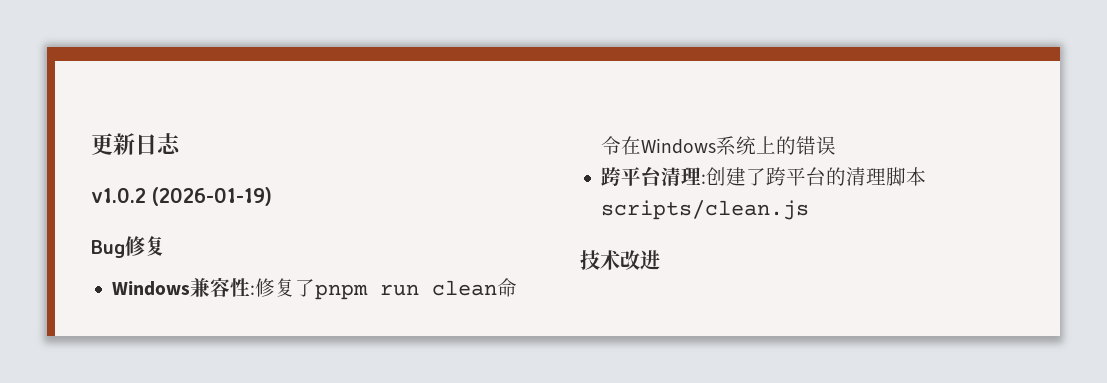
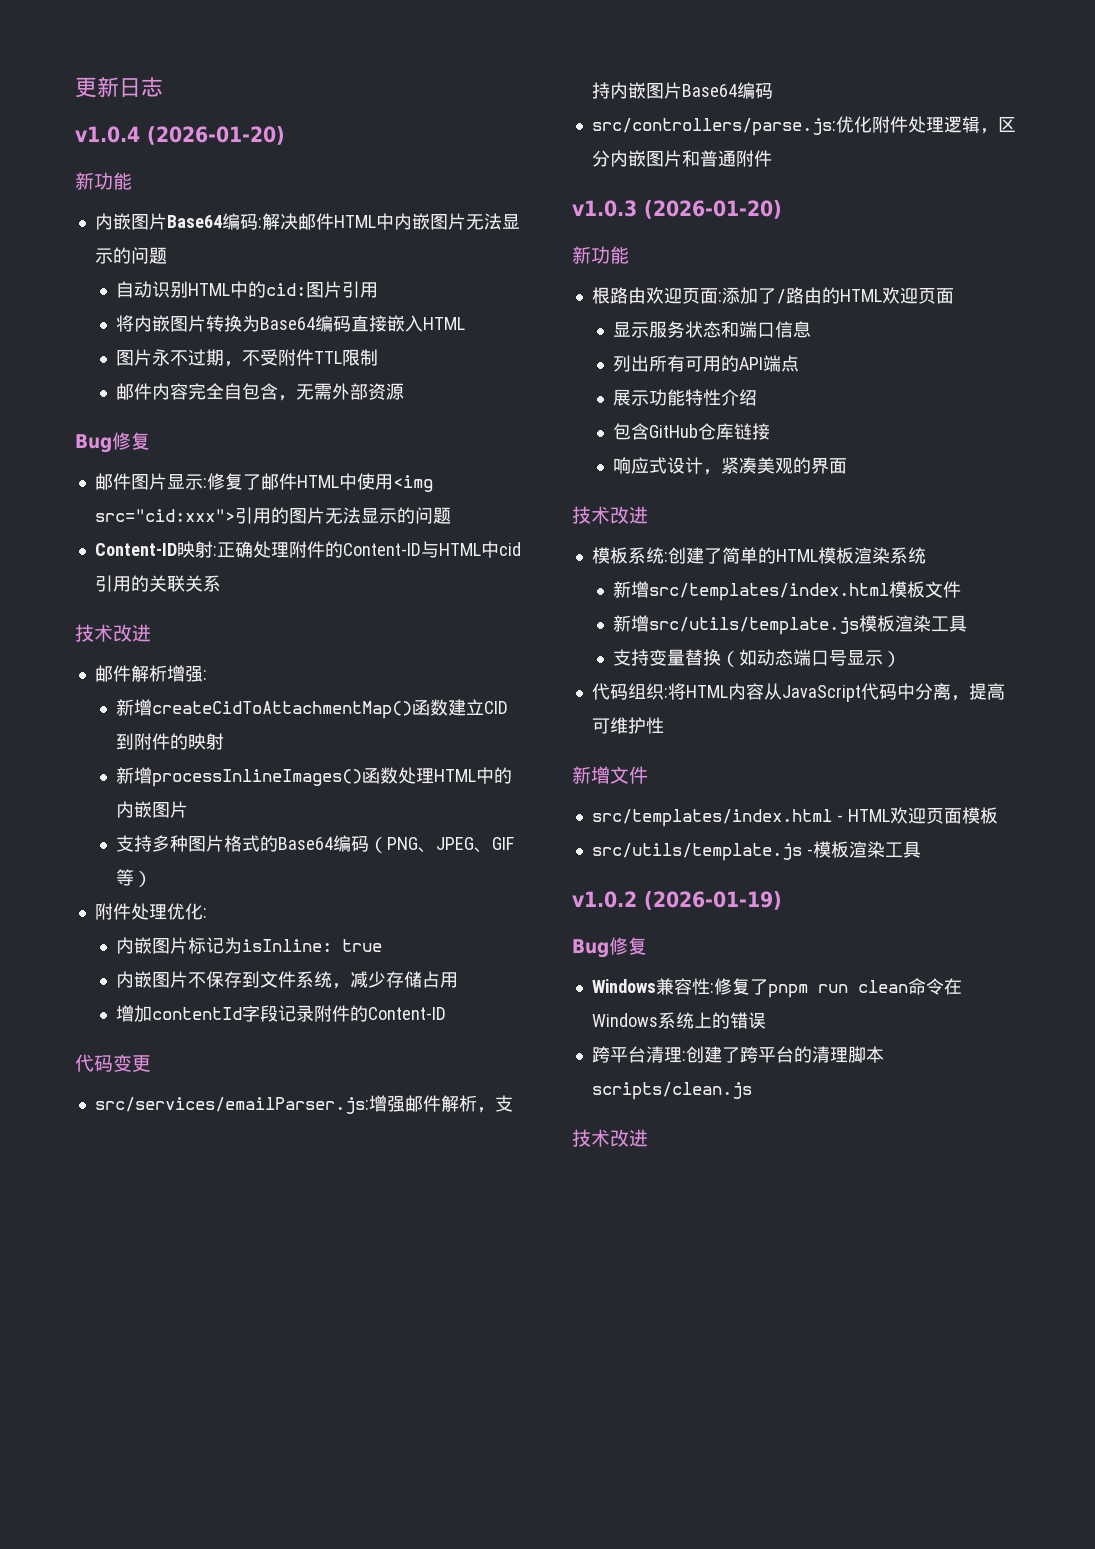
(181, 143) none -> [75,126,285,145] [75,172,132,190] [94,213,520,230] [94,247,167,264] [116,281,379,298] [116,315,466,332] [116,349,379,367] [116,383,405,401] [75,432,150,453] [94,473,433,492] [94,507,451,524] [94,541,521,558] [94,575,221,592] [75,624,151,642] [94,665,207,682] [116,699,509,719] [116,733,225,750] [116,767,513,787] [116,801,189,818] [116,835,515,853] [116,869,153,887] [94,903,207,920] [116,937,383,954] [116,971,459,989] [116,1005,447,1022] [75,1054,151,1072] [94,1095,513,1114] [591,82,773,99] [591,116,1016,136] [591,150,772,167] [572,200,782,219] [572,246,629,264] [591,287,954,304] [613,321,812,338] [613,355,800,372] [613,389,758,406] [613,423,771,440] [613,457,848,475] [572,506,648,524] [591,547,926,564] [613,581,962,601] [613,615,968,635] [613,649,902,667] [591,683,1005,702] [591,717,664,734] [572,766,648,784] [591,807,998,827] [591,841,921,861] // v1.0.4 (2026-01-20) // 新功能 // 内嵌图片Base64编码:解决邮件HTML中内嵌图片无法显示的问题 // 自动识别HTML中的cid:图片引用 // 将内嵌图片转换为Base64编码直接嵌入HTML // 图片永不过期，不受附件TTL限制 // 邮件内容完全自包含，无需外部资源 // Bug修复 // 邮件图片显示:修复了邮件HTML中使用<img src="cid:xxx">引用的图片无法显示的问题 // Content-ID映射:正确处理附件的Content-ID与HTML中cid引用的关联关系 // 技术改进 // 邮件解析增强: // 新增createCidToAttachmentMap()函数建立CID到附件的映射 // 新增processInlineImages()函数处理HTML中的内嵌图片 // 支持多种图片格式的Base64编码（PNG、JPEG、GIF等） // 附件处理优化: // 内嵌图片标记为isInline: true // 内嵌图片不保存到文件系统，减少存储占用 // 增加contentId字段记录附件的Content-ID // 代码变更 // src/services/emailParser.js:增强邮件解析，支持内嵌图片Base64编码 // src/controllers/parse.js:优化附件处理逻辑，区分内嵌图片和普通附件 // v1.0.3 (2026-01-20) // 新功能 // 根路由欢迎页面:添加了/路由的HTML欢迎页面 // 显示服务状态和端口信息 // 列出所有可用的API端点 // 展示功能特性介绍 // 包含GitHub仓库链接 // 响应式设计，紧凑美观的界面 // 技术改进 // 模板系统:创建了简单的HTML模板渲染系统 // 新增src/templates/index.html模板文件 // 新增src/utils/template.js模板渲染工具 // 支持变量替换（如动态端口号显示） // 代码组织:将HTML内容从JavaScript代码中分离，提高可维护性 // 新增文件 // src/templates/index.html - HTML欢迎页面模板 // src/utils/template.js -模板渲染工具

